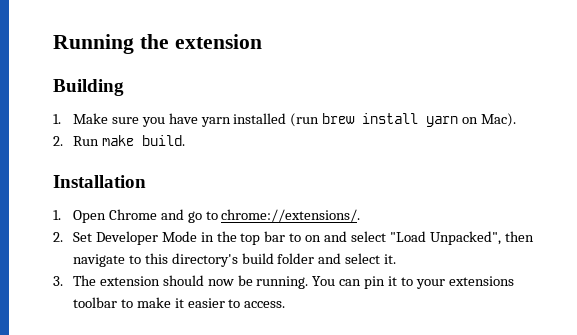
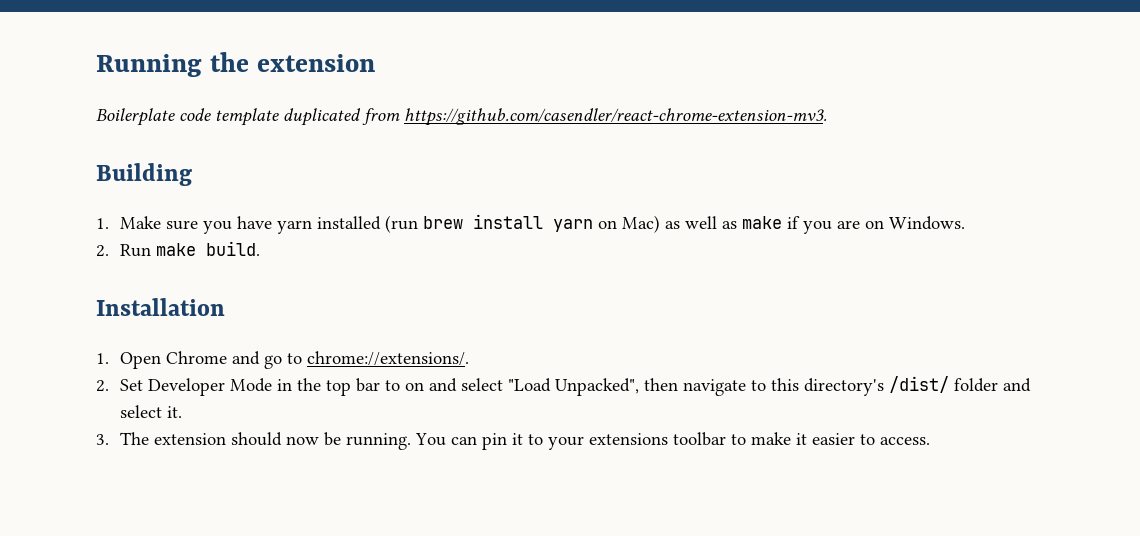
(262, 41) none -> [96,108,827,126] // Boilerplate code template duplicated from https://github.com/casendler/react-chrome-extension-mv3.
[481,113,517,127] Mac). -> [621,215,965,234] Mac) as well as make if you are on Windows.
[241,253,274,264] build -> [888,376,949,393] /dist/

